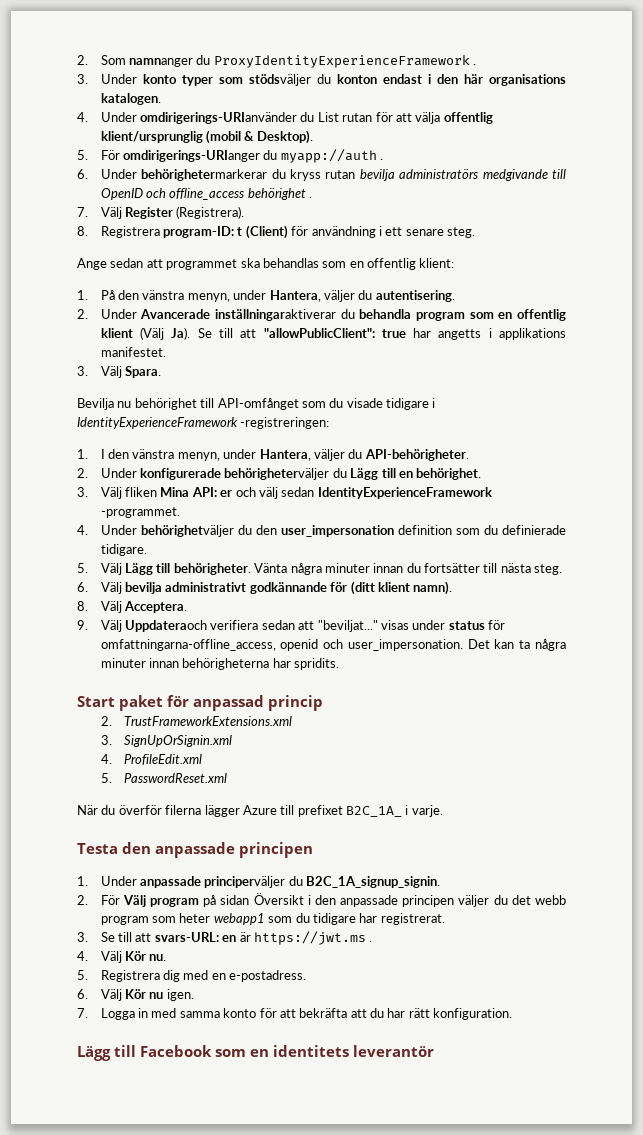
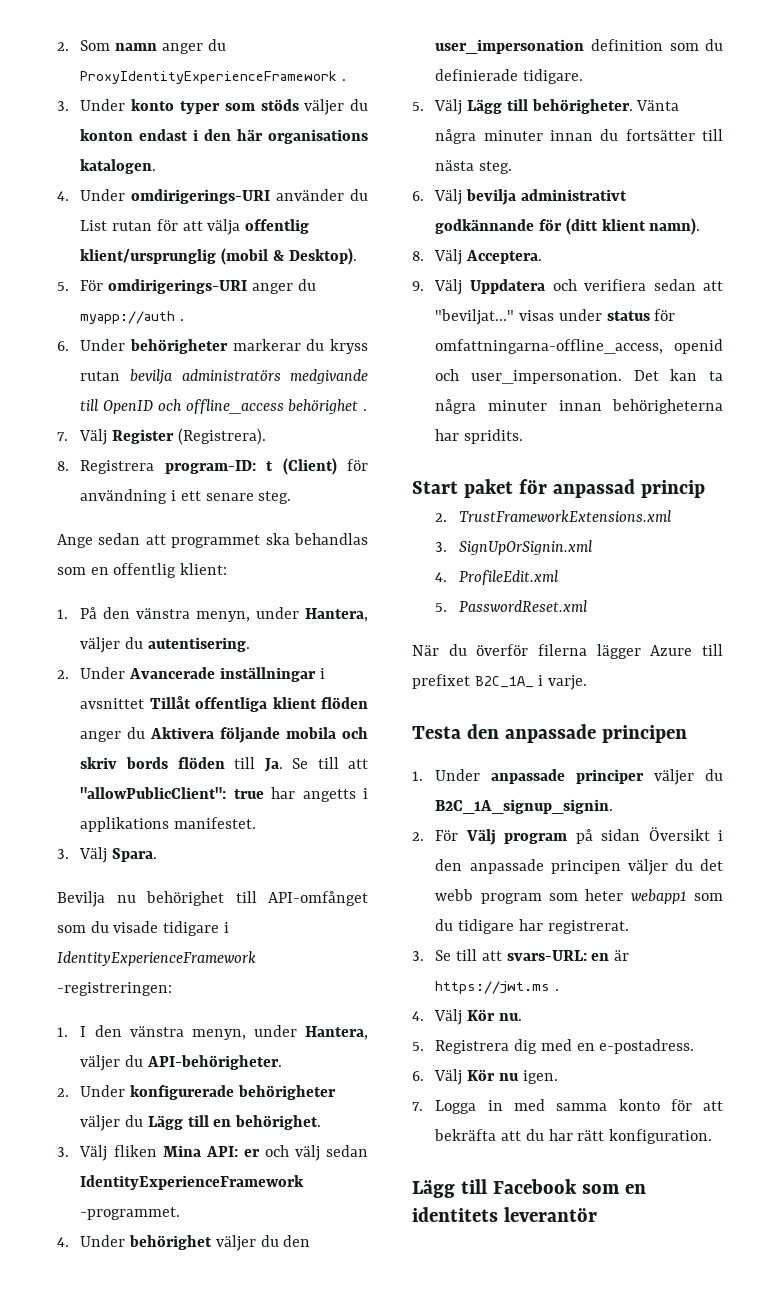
[129,58,194,67] namnanger -> [115,43,203,54] namn anger
[248,74,311,86] stödsväljer -> [260,99,345,115] stöds väljer
[140,112,298,124] omdirigerings-URIanvänder -> [131,189,345,204] omdirigerings-URI använder
[123,150,261,162] omdirigerings-URIanger -> [108,279,293,294] omdirigerings-URI anger
[141,169,268,181] behörighetermarkerar -> [130,339,301,354] behörigheter markerar
[215,309,566,321] [100,327,191,340] inställningaraktiverar du behandla program som en offentlig klient (Välj Ja). -> [219,667,325,682] [80,696,368,712] [80,727,368,743] [80,757,283,772] inställningar i avsnittet Tillåt offentliga klient flöden anger du Aktivera följande mobila och skriv bords flöden till Ja.
[224,468,330,480] behörigheterväljer -> [237,1085,336,1100] [80,1115,121,1131] behörigheter väljer
[140,525,234,537] behörighetväljer -> [129,1235,256,1251] behörighet väljer
[125,620,208,632] Uppdateraoch -> [469,279,577,294] Uppdatera och
[204,876,286,888] principerväljer -> [576,769,695,785] principer väljer

